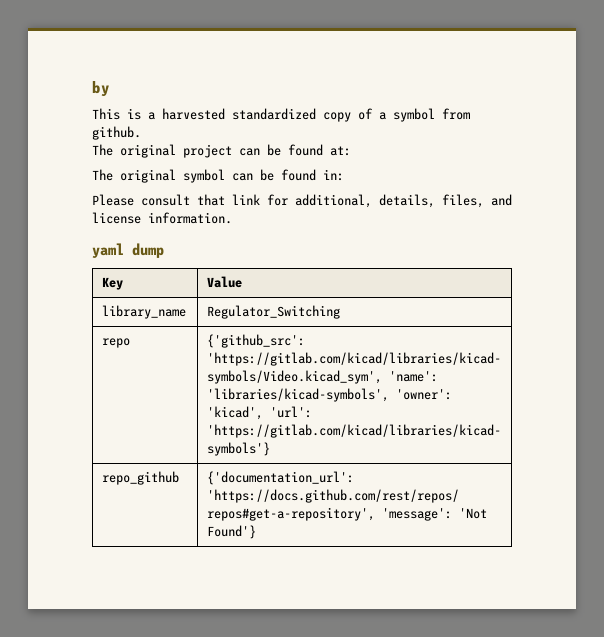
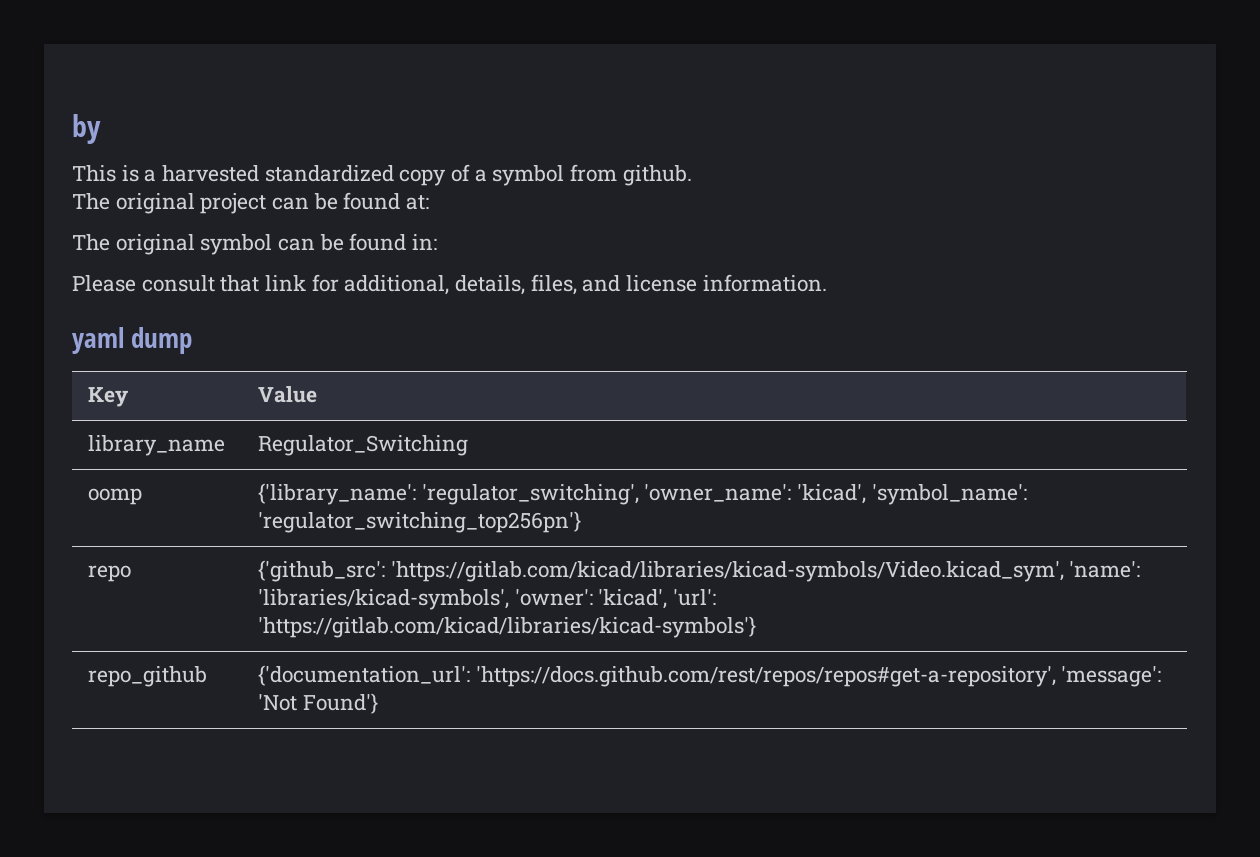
(341, 312) none -> [88,488,143,505] [258,483,1027,505] [258,511,582,533] // oomp | {'library_name': 'regulator_switching', 'owner_name': 'kicad', 'symbol_name': 'regulator_switching_top256pn'}

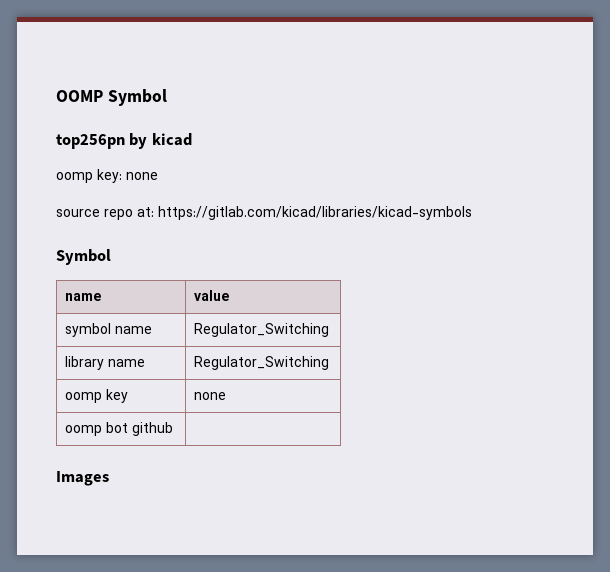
[72,114,101,144] [72,164,692,186] [72,192,430,214] [72,233,438,255] [72,274,827,295] [72,327,193,354] [88,387,130,407] [258,386,318,403] [88,435,226,456] [258,435,469,456] [88,488,143,505] [258,483,1027,505] [258,511,582,533] [88,565,132,582] [258,560,1141,582] [258,589,717,610] [258,616,757,638] [88,666,208,687] [258,665,1162,687] [258,693,378,714] by // This is a harvested standardized copy of a symbol from github. // The original project can be found at: // The original symbol can be found in: // Please consult that link for additional, details, files, and license information. // yaml dump // Key | Value // library_name | Regulator_Switching // oomp | {'library_name': 'regulator_switching', 'owner_name': 'kicad', 'symbol_name': 'regulator_switching_top256pn'} // repo | {'github_src': 'https://gitlab.com/kicad/libraries/kicad-symbols/Video.kicad_sym', 'name': 'libraries/kicad-symbols', 'owner': 'kicad', 'url': 'https://gitlab.com/kicad/libraries/kicad-symbols'} // repo_github | {'documentation_url': 'https://docs.github.com/rest/repos/repos#get-a-repository', 'message': 'Not Found'} -> [56,89,167,106] [56,133,192,149] [56,169,158,183] [56,206,472,220] [56,249,111,265] [65,293,102,301] [194,290,230,301] [65,323,153,337] [194,323,330,337] [65,356,146,370] [194,356,330,370] [65,389,129,403] [194,392,227,400] [65,422,174,436] [56,471,109,486] OOMP Symbol // top256pn by kicad // oomp key: none // source repo at: https://gitlab.com/kicad/libraries/kicad-symbols // Symbol // name | value // symbol name | Regulator_Switching // library name | Regulator_Switching // oomp key | none // oomp bot github | // Images

